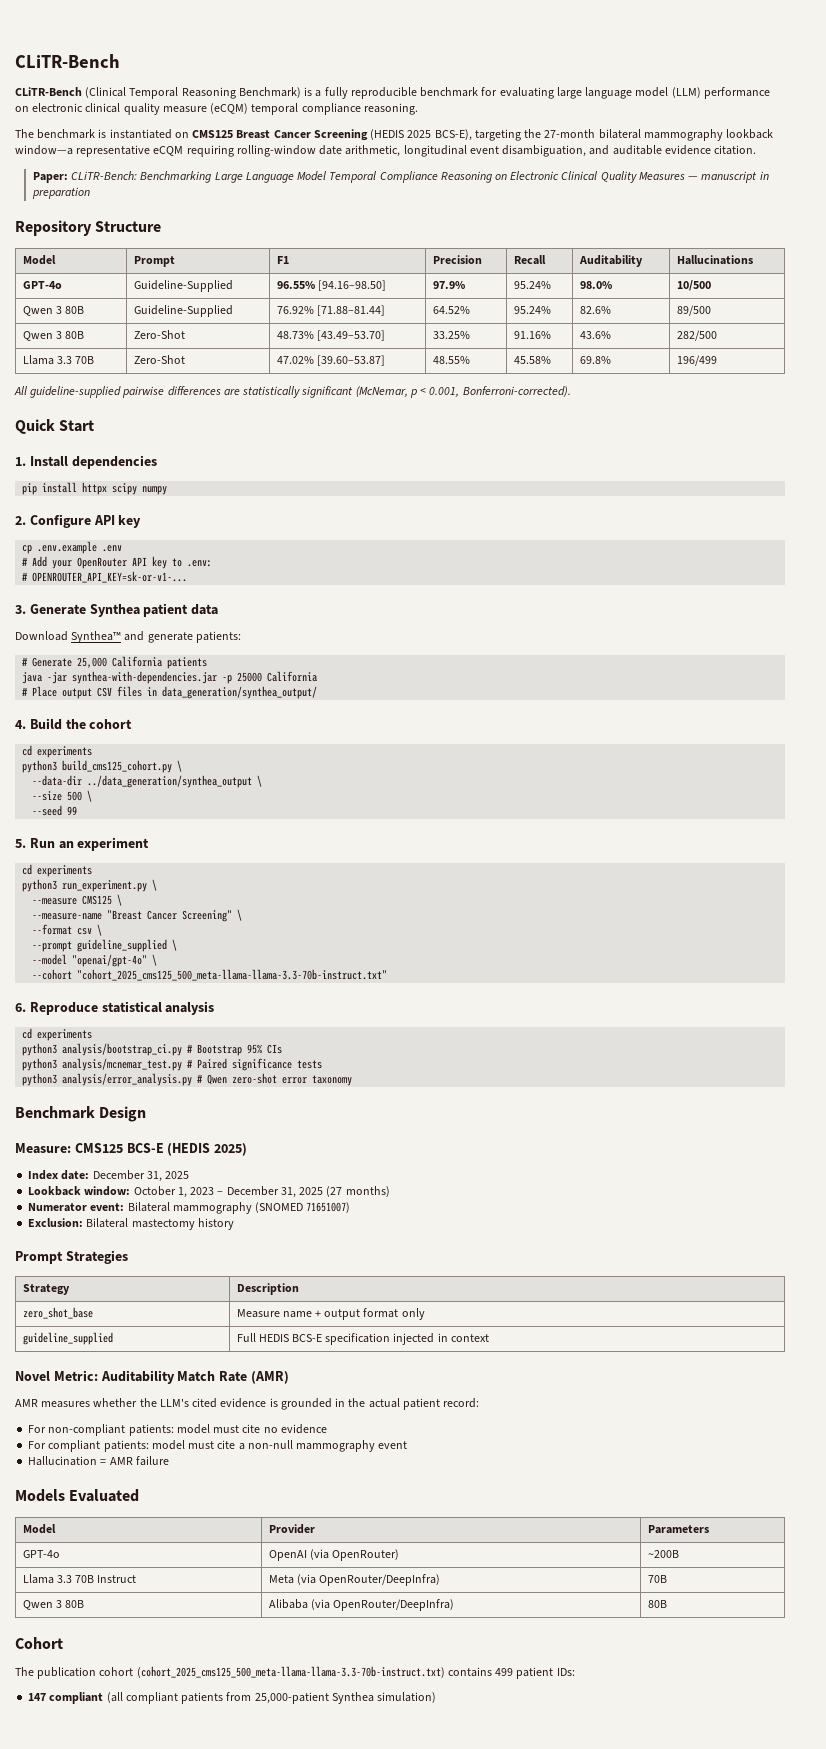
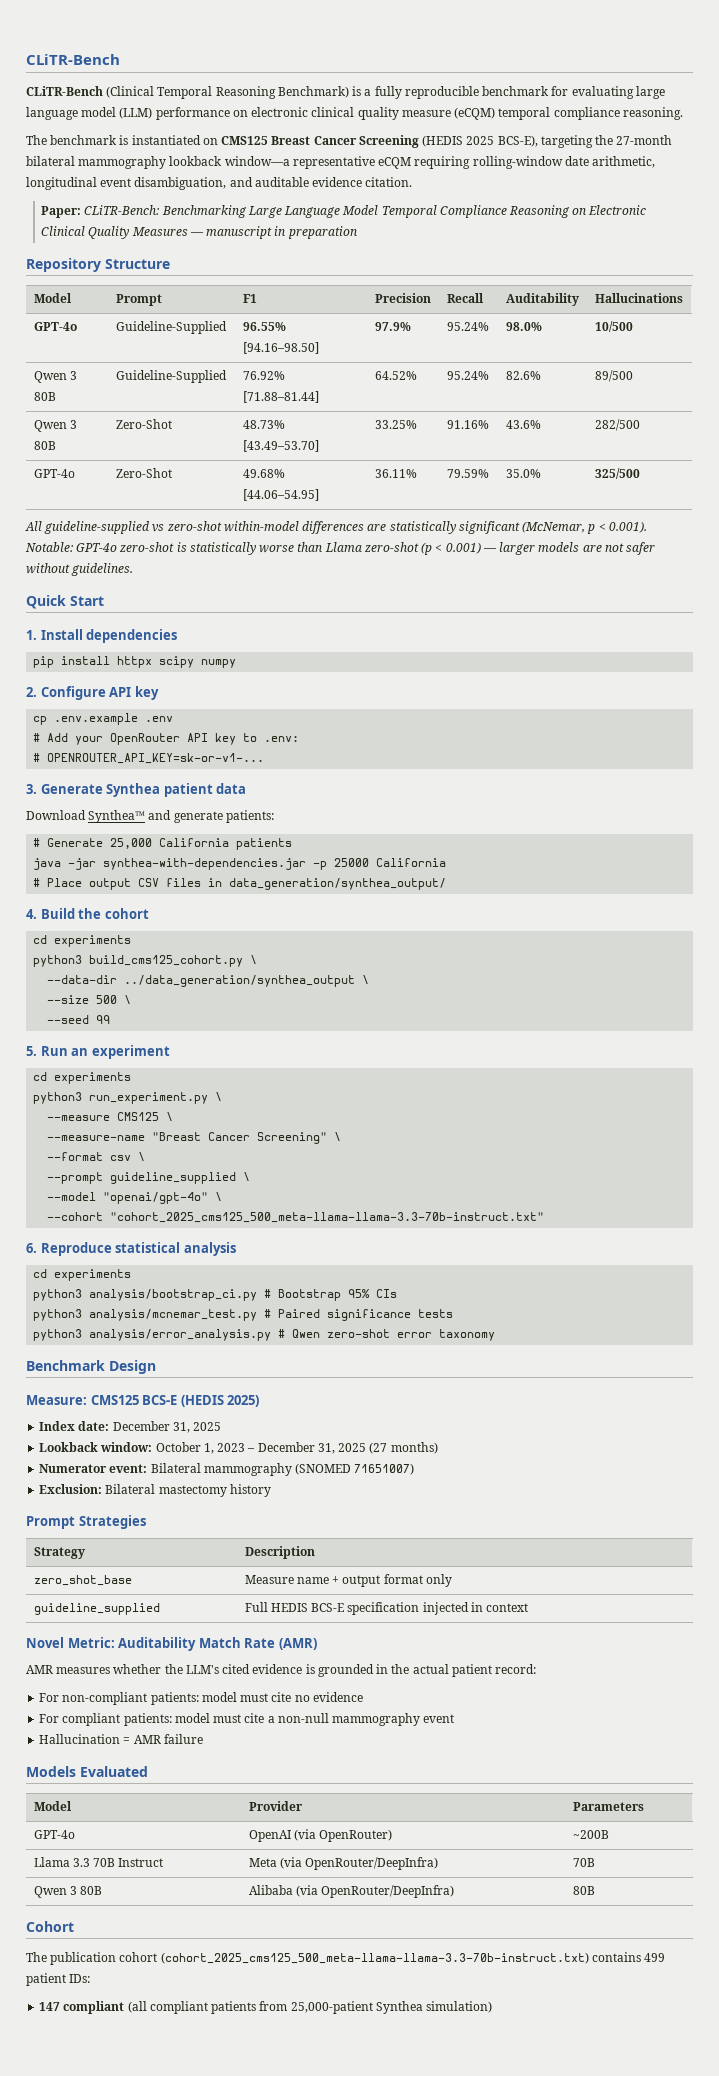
[22,355,94,365] [133,355,185,364] [276,355,385,366] [432,356,470,364] [513,356,551,364] [579,356,611,364] [676,355,717,366] Llama 3.3 70B | Zero-Shot | 47.02% [39.60–53.87] | 48.55% | 45.58% | 69.8% | 196/499 -> [33,469,75,478] [115,468,172,478] [242,469,285,478] [242,489,319,501] [374,469,417,478] [446,469,489,478] [505,469,541,478] [594,468,640,479] GPT-4o | Zero-Shot | 49.68% [44.06–54.95] | 36.11% | 79.59% | 35.0% | 325/500
[122,386,165,398] pairwise -> [152,521,299,532] vs zero-shot within-model
[429,386,571,397] 0.001, Bonferroni-corrected). -> [608,521,647,533] [25,542,656,555] [26,563,134,576] 0.001). Notable: GPT-4o zero-shot is statistically worse than Llama zero-shot (p < 0.001) — larger models are not safer without guidelines.

